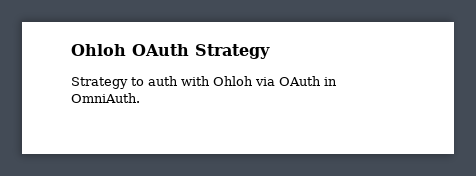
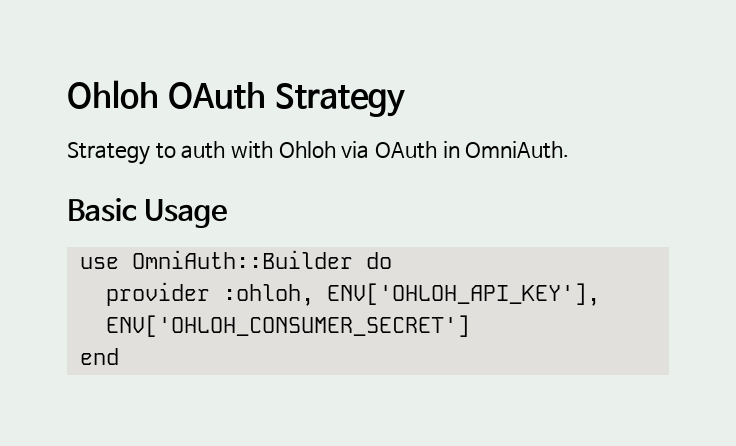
(140, 98) none -> [67,198,227,228] [79,250,392,269] [105,282,600,306] [105,315,470,337] [79,348,119,365] // Basic Usage // use OmniAuth::Builder do // provider :ohloh, ENV['OHLOH_API_KEY'], ENV['OHLOH_CONSUMER_SECRET'] // end

